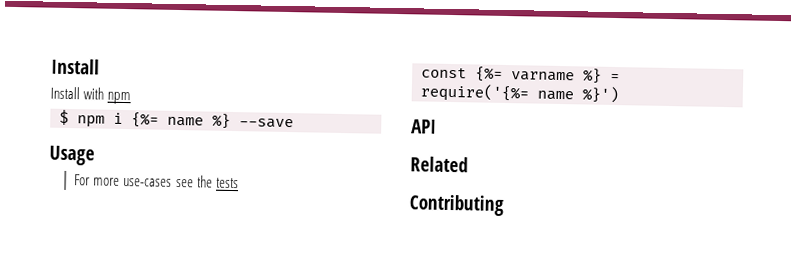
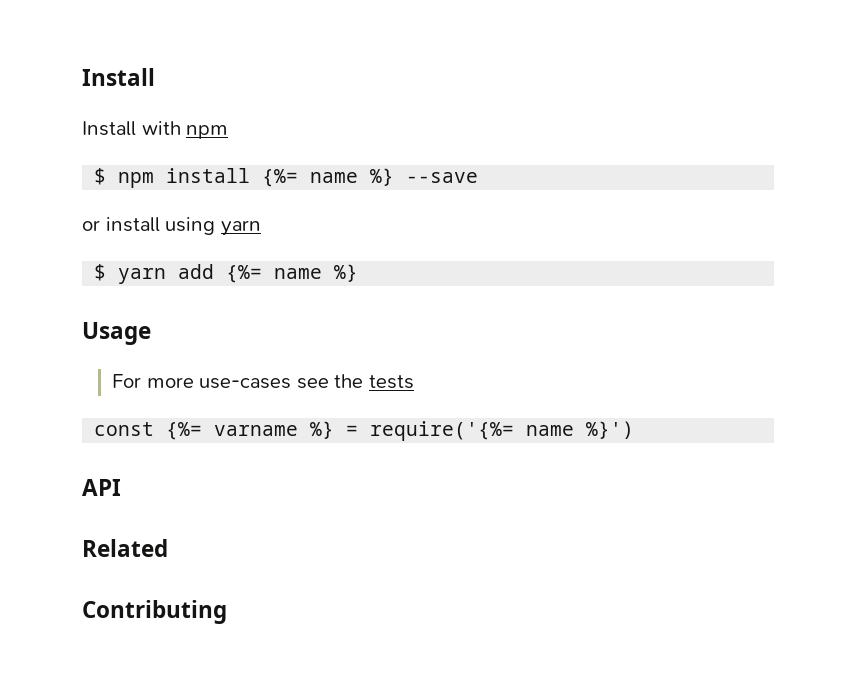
[113,112,123,124] i -> [166,168,251,183] install
(294, 123) none -> [82,217,261,236] [94,264,359,284] // or install using yarn // $ yarn add {%= name %}

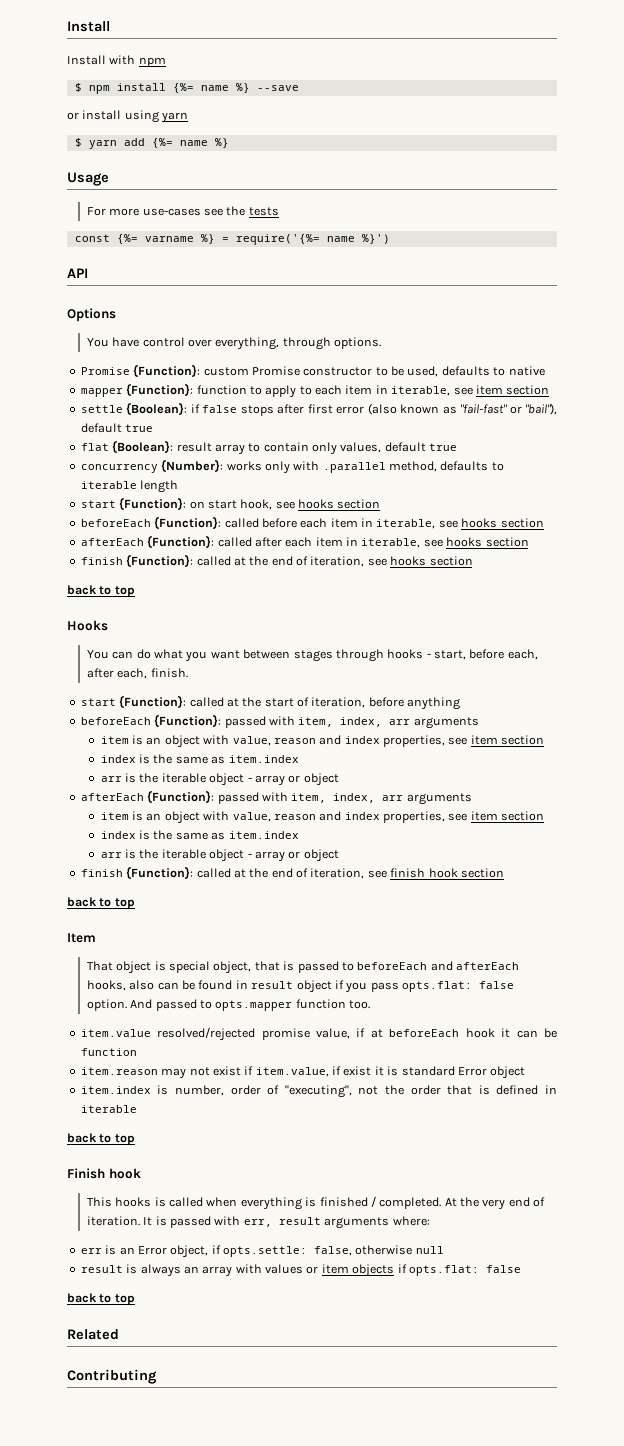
(121, 487) none -> [67,308,116,322] [86,337,382,350] [80,365,545,377] [80,384,550,398] [80,403,557,416] [80,423,154,433] [80,441,458,455] [80,460,504,474] [80,480,179,493] [80,498,381,510] [80,517,544,529] [80,536,529,548] [80,555,473,567] [67,585,135,597] [67,620,108,631] [86,649,538,662] [86,668,188,679] [80,696,461,710] [80,715,479,729] [100,735,545,748] [100,754,299,764] [100,773,339,786] [80,791,472,805] [100,811,545,824] [100,830,299,840] [100,849,339,862] [80,867,504,879] [67,897,135,909] [67,933,96,943] [86,961,520,974] [86,980,515,993] [86,999,371,1011] [80,1027,558,1041] [80,1048,137,1056] [80,1066,526,1079] [80,1085,558,1098] [80,1105,137,1113] [67,1133,135,1145] [67,1168,141,1179] [86,1196,546,1210] [86,1216,430,1229] [80,1245,444,1258] [80,1264,521,1277] [67,1293,135,1305] // Options // You have control over everything, through options. // Promise {Function}: custom Promise constructor to be used, defaults to native // mapper {Function}: function to apply to each item in iterable, see item section // settle {Boolean}: if false stops after first error (also known as "fail-fast" or "bail"), default true // flat {Boolean}: result array to contain only values, default true // concurrency {Number}: works only with .parallel method, defaults to iterable length // start {Function}: on start hook, see hooks section // beforeEach {Function}: called before each item in iterable, see hooks section // afterEach {Function}: called after each item in iterable, see hooks section // finish {Function}: called at the end of iteration, see hooks section // back to top // Hooks // You can do what you want between stages through hooks - start, before each, after each, finish. // start {Function}: called at the start of iteration, before anything // beforeEach {Function}: passed with item, index, arr arguments // item is an object with value, reason and index properties, see item section // index is the same as item.index // arr is the iterable object - array or object // afterEach {Function}: passed with item, index, arr arguments // item is an object with value, reason and index properties, see item section // index is the same as item.index // arr is the iterable object - array or object // finish {Function}: called at the end of iteration, see finish hook section // back to top // Item // That object is special object, that is passed to beforeEach and afterEach hooks, also can be found in result object if you pass opts.flat: false option. And passed to opts.mapper function too. // item.value resolved/rejected promise value, if at beforeEach hook it can be function // item.reason may not exist if item.value, if exist it is standard Error object // item.index is number, order of "executing", not the order that is defined in iterable // back to top // Finish hook // This hooks is called when everything is finished / completed. At the very end of iteration. It is passed with err, result arguments where: // err is an Error object, if opts.settle: false, otherwise null // result is always an array with values or item objects if opts.flat: false // back to top

